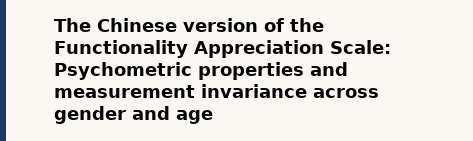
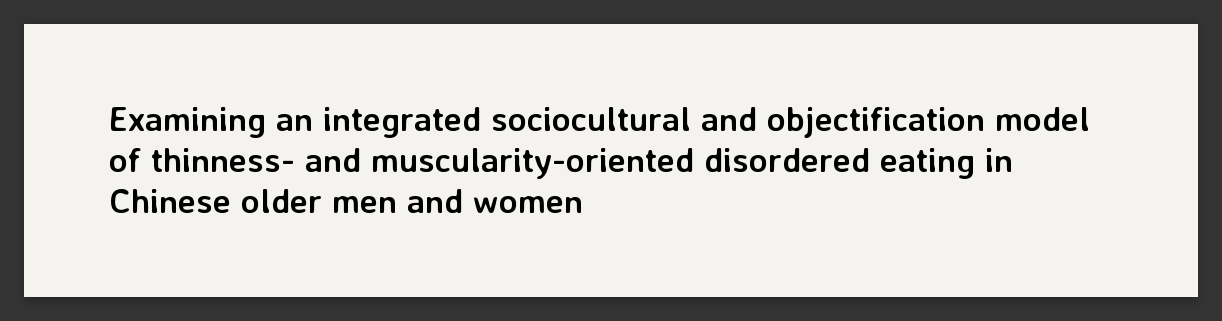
[54,18,324,32] [54,40,391,58] [54,62,348,80] [54,84,379,98] [54,106,213,124] The Chinese version of the Functionality Appreciation Scale: Psychometric properties and measurement invariance across gender and age -> [109,107,1090,138] [109,148,1013,179] [109,189,583,213] Examining an integrated sociocultural and objectification model of thinness- and muscularity-oriented disordered eating in Chinese older men and women

